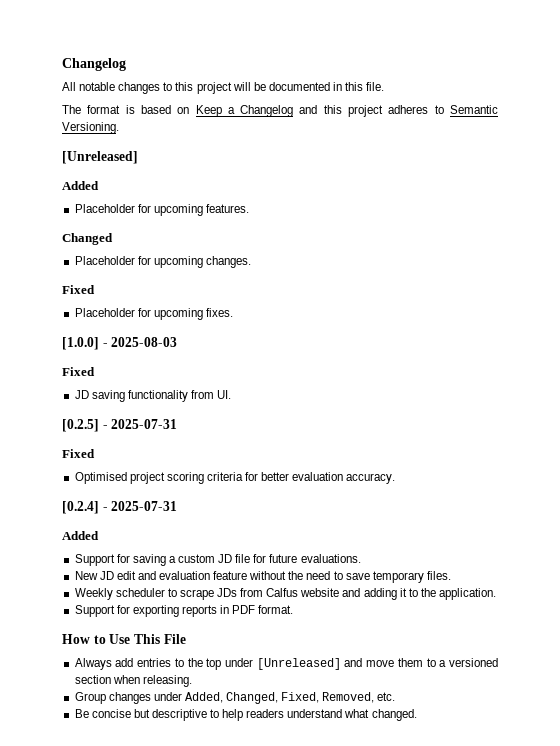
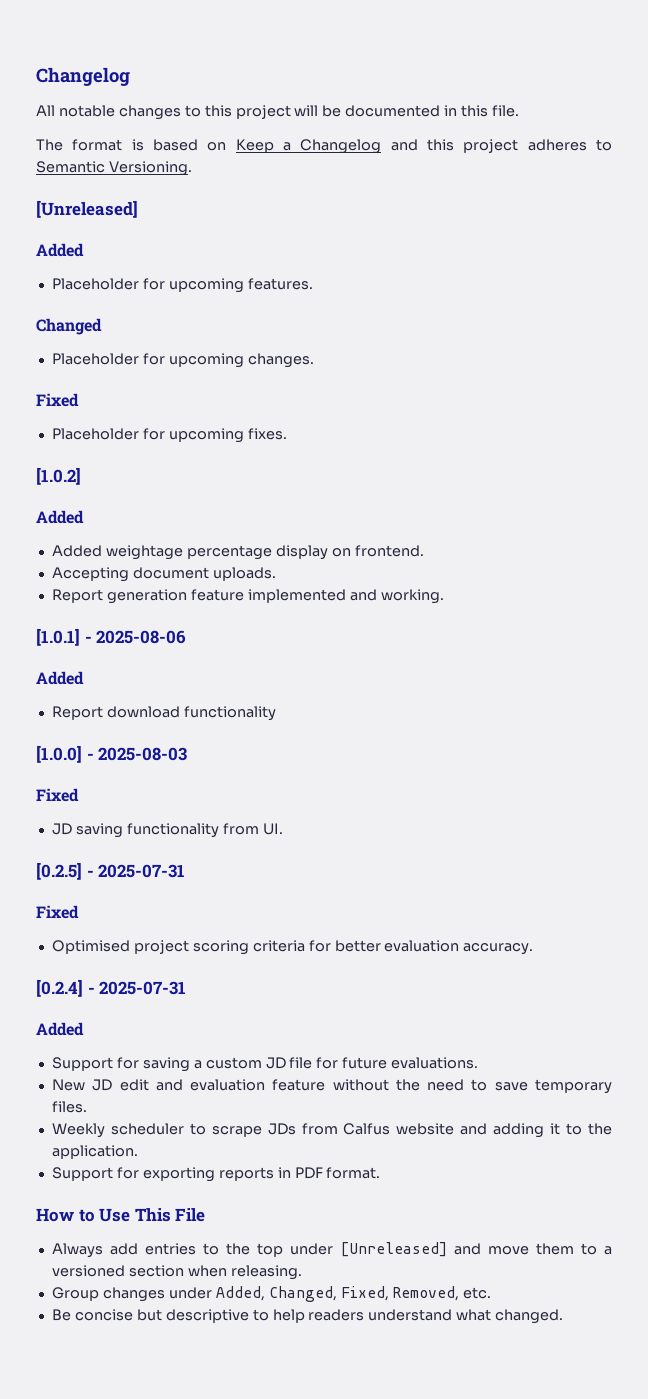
(233, 312) none -> [36,467,81,485] [36,510,84,524] [51,545,424,560] [51,567,276,582] [51,589,444,604] [36,628,187,646] [36,671,84,685] [51,706,276,721] // [1.0.2] // Added // Added weightage percentage display on frontend. // Accepting document uploads. // Report generation feature implemented and working. // [1.0.1] - 2025-08-06 // Added // Report download functionality

